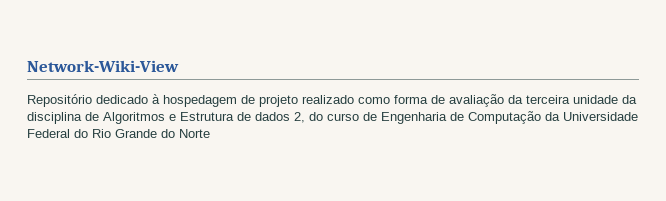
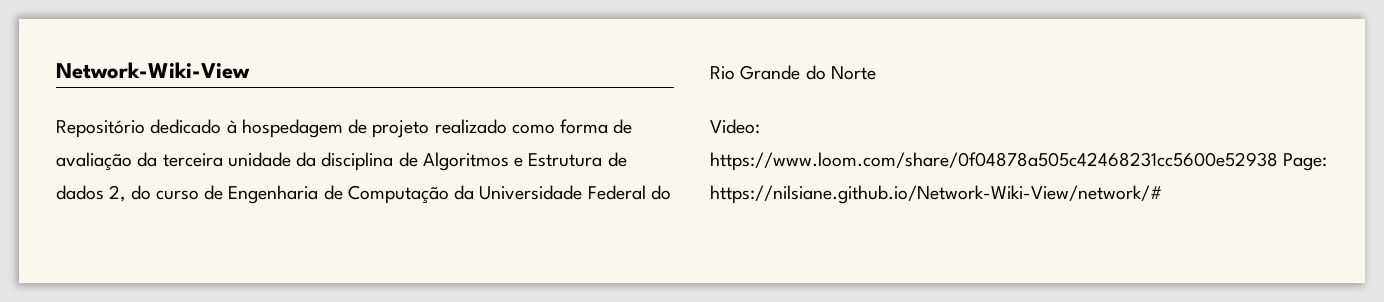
(210, 133) none -> [710,119,760,134] [710,152,1328,171] [710,185,1162,204] // Video: https://www.loom.com/share/0f04878a505c42468231cc5600e52938 Page: https://nilsiane.github.io/Network-Wiki-View/network/#

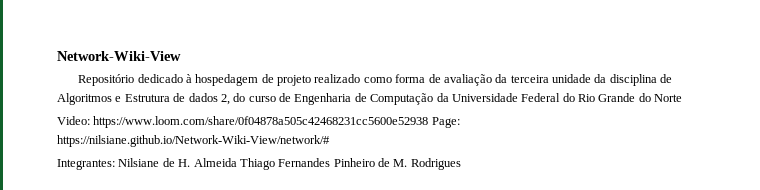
(1162, 194) none -> [57,158,461,170] // Integrantes: Nilsiane de H. Almeida Thiago Fernandes Pinheiro de M. Rodrigues

